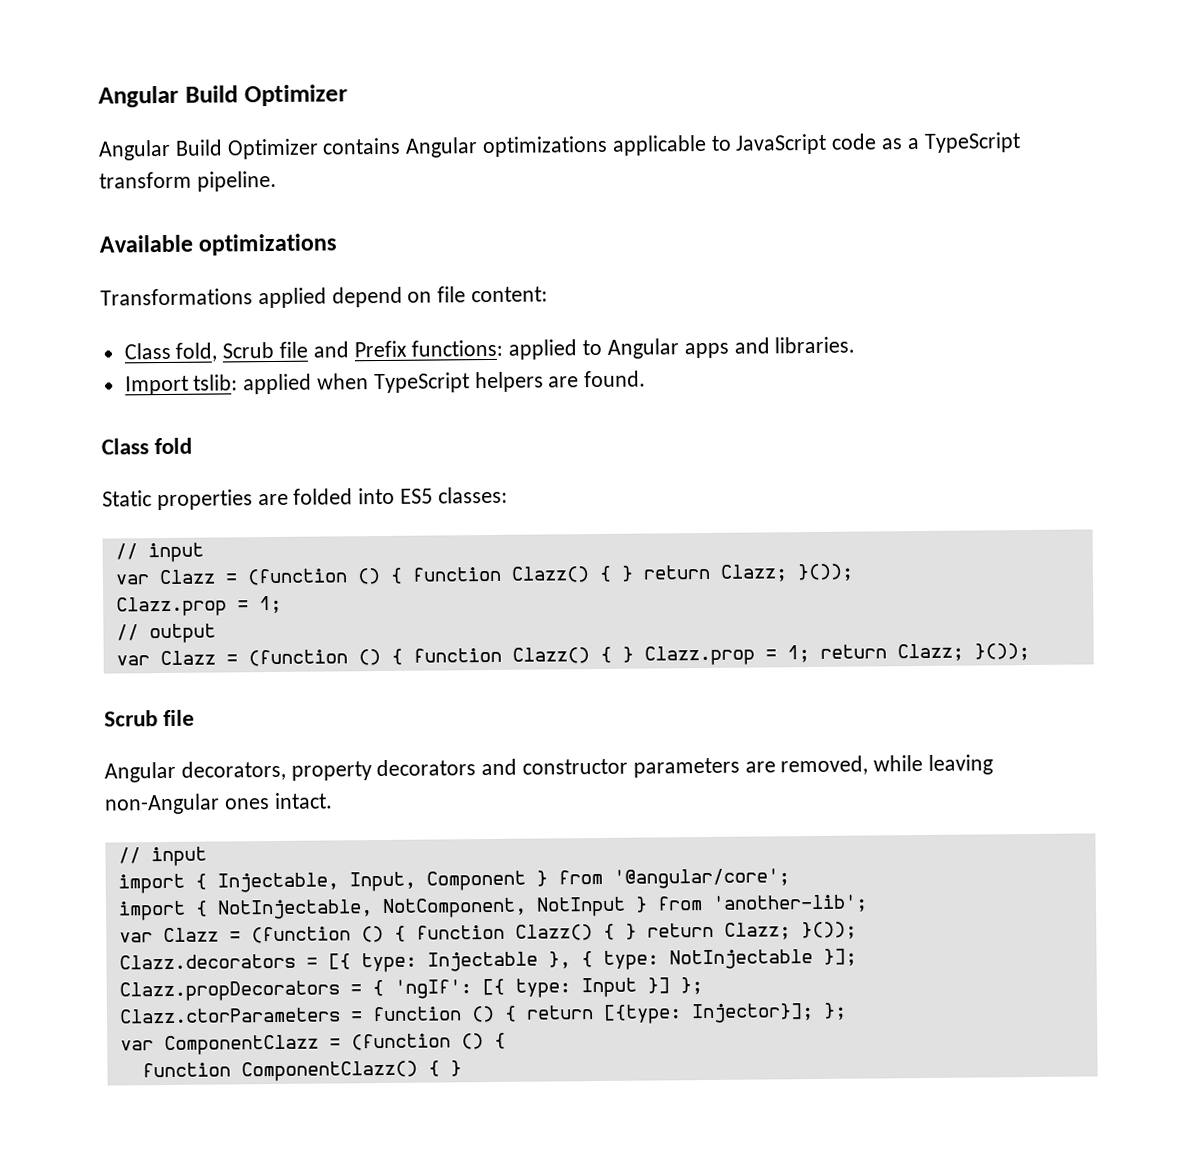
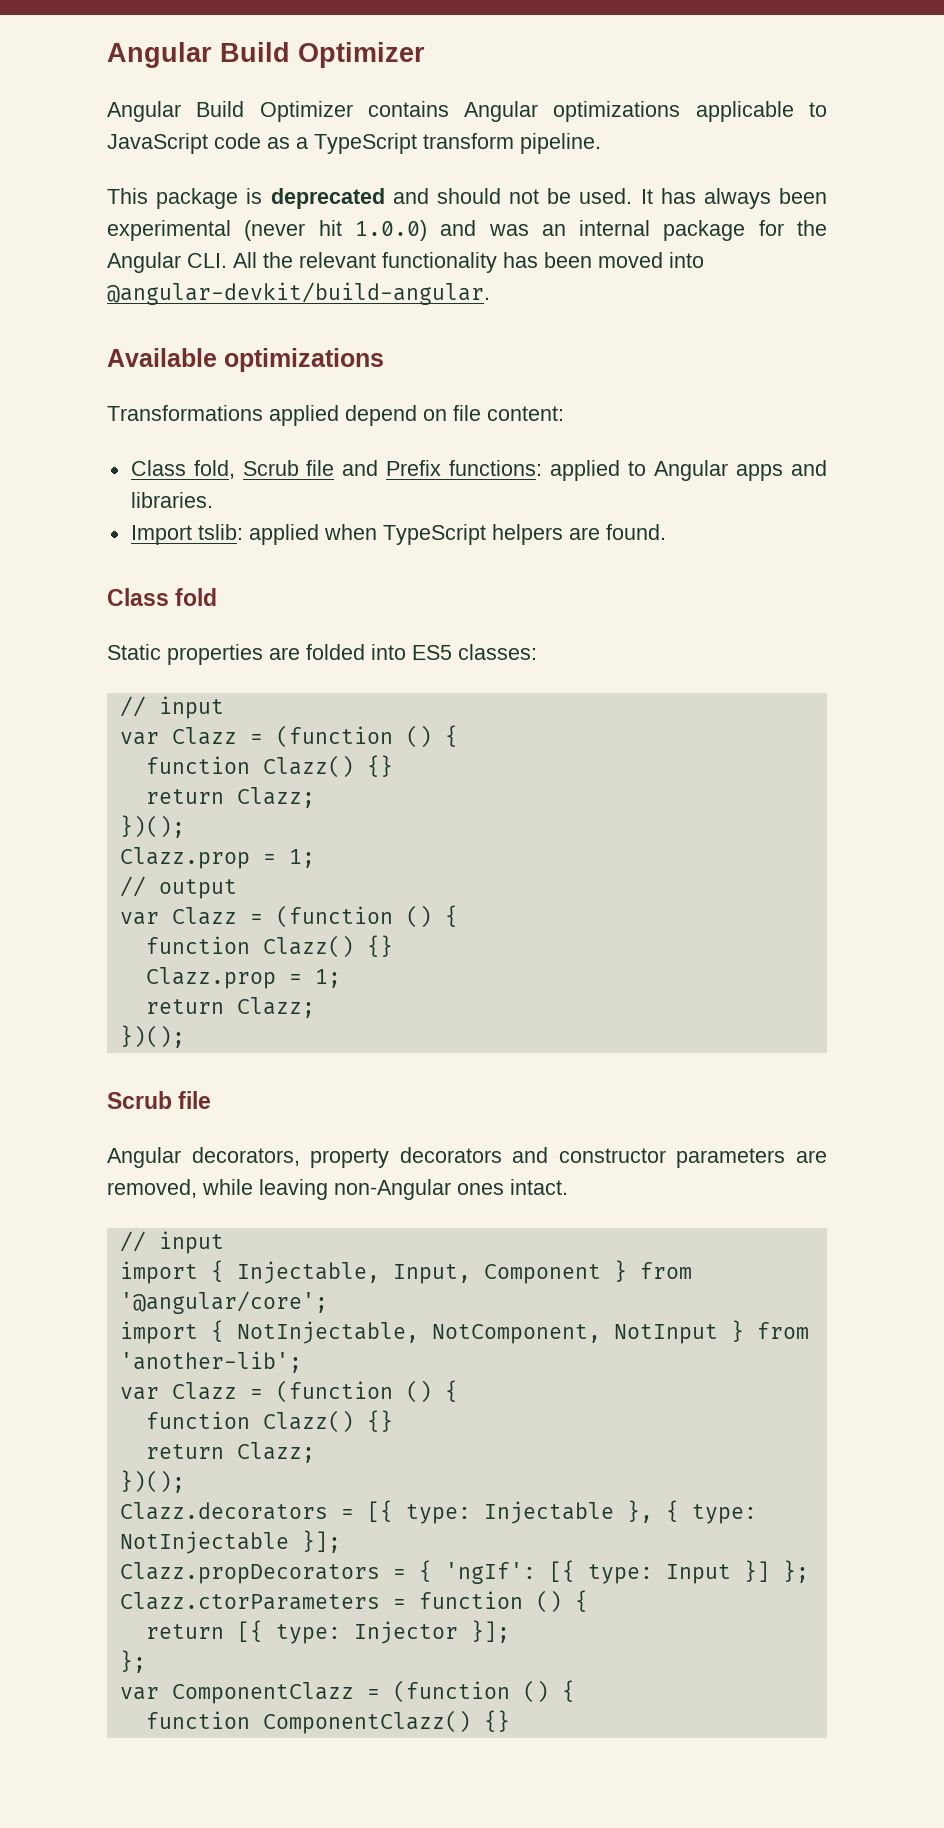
(277, 181) none -> [107,188,827,209] [107,220,827,241] [107,252,704,273] [107,282,490,305] // This package is deprecated and should not be used. It has always been experimental (never hit 1.0.0) and was an internal package for the Angular CLI. All the relevant functionality has been moved into @angular-devkit/build-angular.
[411,563,854,583] function Clazz() { } return Clazz; }()); -> [145,755,393,778] [145,787,315,808] [119,815,185,838] // function Clazz() {} // return Clazz; // })();
[412,643,1030,666] function Clazz() { } Clazz.prop = 1; return Clazz; }()); -> [145,935,393,958] [145,967,341,989] [145,997,315,1018] [119,1025,185,1048] // function Clazz() {} // Clazz.prop = 1; // return Clazz; // })();
[415,921,857,941] function Clazz() { } return Clazz; }()); -> [145,1410,393,1433] [145,1442,315,1463] [119,1470,185,1493] // function Clazz() {} // return Clazz; // })();
[525,1003,814,1024] return [{type: Injector}]; -> [145,1620,510,1644] // return [{ type: Injector }]; //
[427,1060,462,1077] { } -> [483,1710,510,1732] {}

